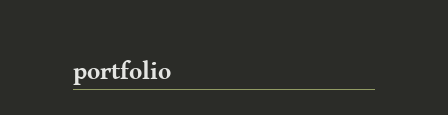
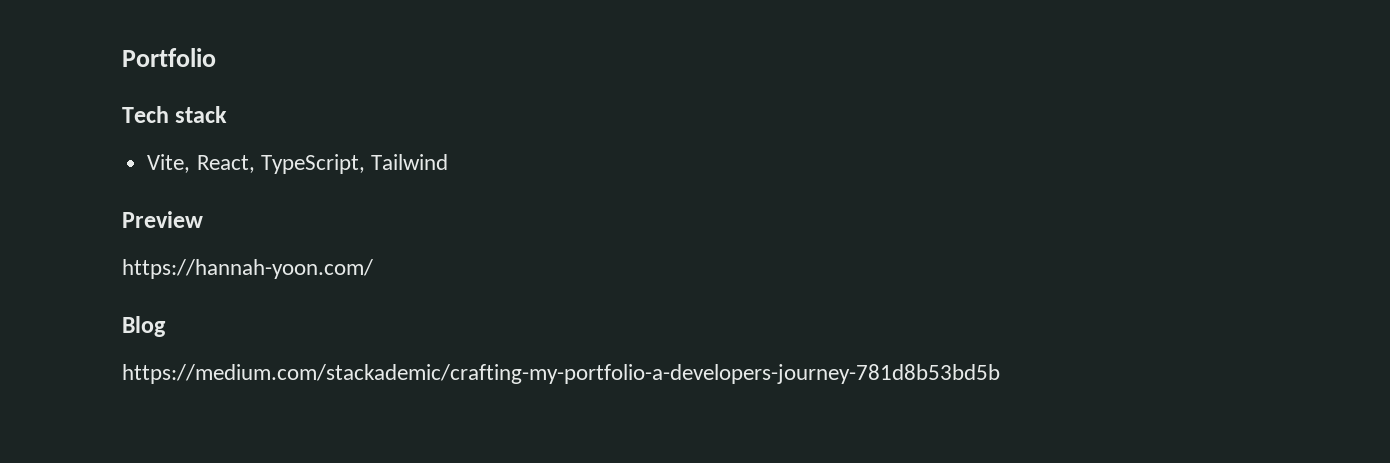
[73,60,171,85] portfolio -> [122,48,216,67] [122,106,228,123] [147,154,448,174] [122,211,203,228] [122,259,373,279] [122,316,166,337] [122,364,1000,384] Portfolio // Tech stack // Vite, React, TypeScript, Tailwind // Preview // https://hannah-yoon.com/ // Blog // https://medium.com/stackademic/crafting-my-portfolio-a-developers-journey-781d8b53bd5b

